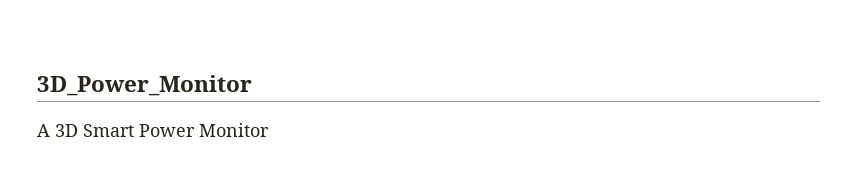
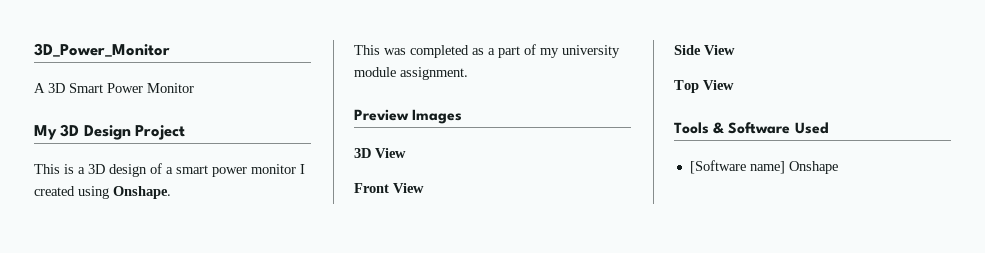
(269, 130) none -> [34,124,186,140] [34,163,305,177] [34,186,171,199] [354,44,620,58] [354,67,468,80] [354,109,463,124] [354,148,406,158] [354,183,424,193] [674,45,735,55] [674,80,734,93] [674,122,829,134] [689,160,838,174] // My 3D Design Project // This is a 3D design of a smart power monitor I created using Onshape. // This was completed as a part of my university module assignment. // Preview Images // 3D View // Front View // Side View // Top View // Tools & Software Used // [Software name] Onshape

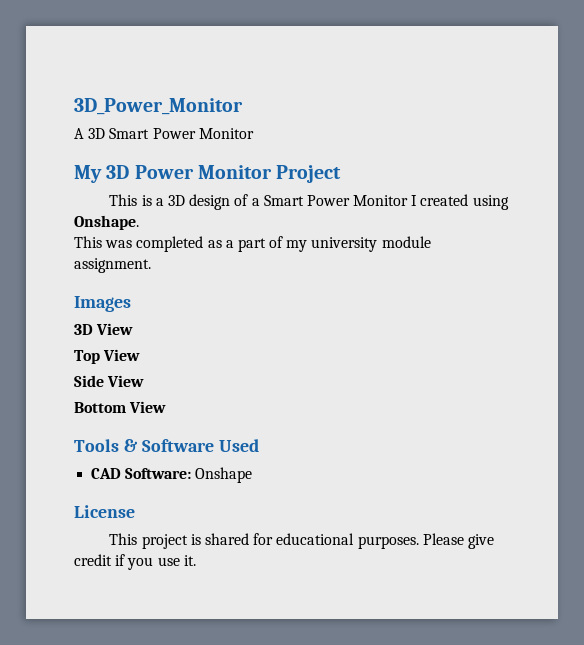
[83,125,131,140] Design -> [134,165,272,179] Power Monitor
[176,164,296,177] smart power monitor -> [263,195,409,206] Smart Power Monitor
[354,109,409,121] Preview -> (151, 265) none
[354,183,389,193] Front -> [74,350,100,364] Top
[674,80,699,93] Top -> [74,402,126,413] Bottom
[689,160,785,174] [Software name] -> [91,468,192,479] CAD Software:
(838, 167) none -> [74,505,135,518] [109,533,494,549] [74,554,196,570] // License // This project is shared for educational purposes. Please give credit if you use it.

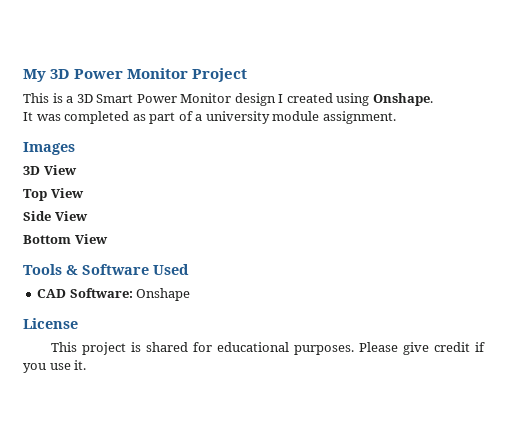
[74,98,243,115] [74,128,254,139] 3D_Power_Monitor // A 3D Smart Power Monitor // -> (23, 75) none
[189,194,409,210] design of a Smart Power Monitor -> [96,93,276,106] Smart Power Monitor design
[74,236,102,248] This -> [23,112,33,121] It
[225,240,234,248] a -> (146, 117) none
[286,240,308,252] my -> [195,114,203,121] a

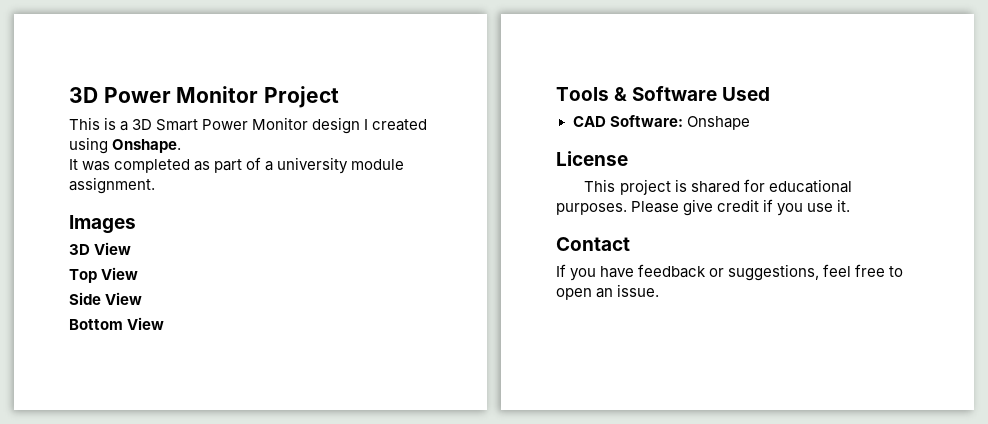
[23,69,46,82] My -> (69, 95) none
(87, 365) none -> [556,237,630,251] [556,264,904,281] [556,284,660,300] // Contact // If you have feedback or suggestions, feel free to open an issue.

